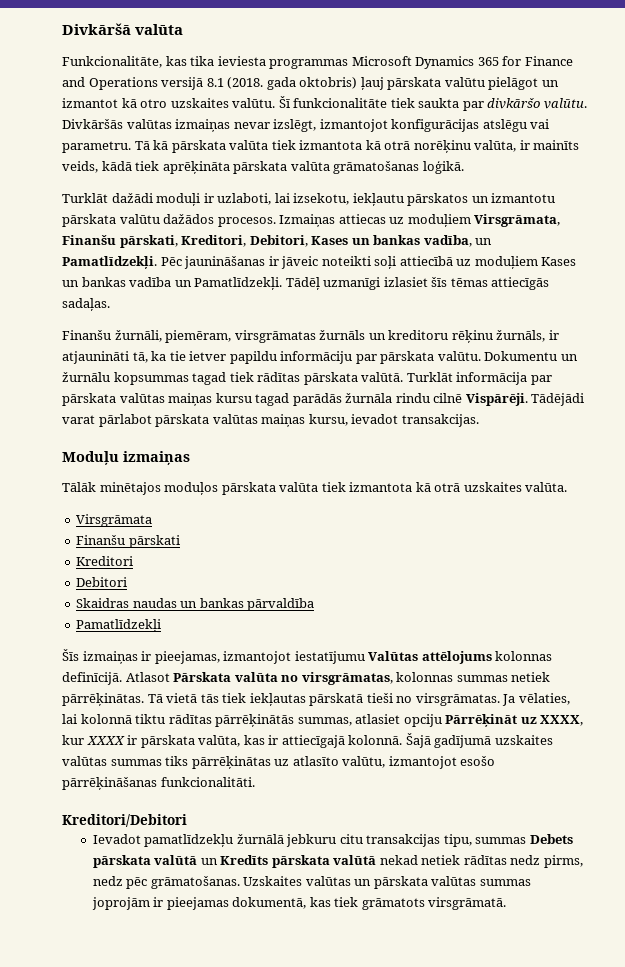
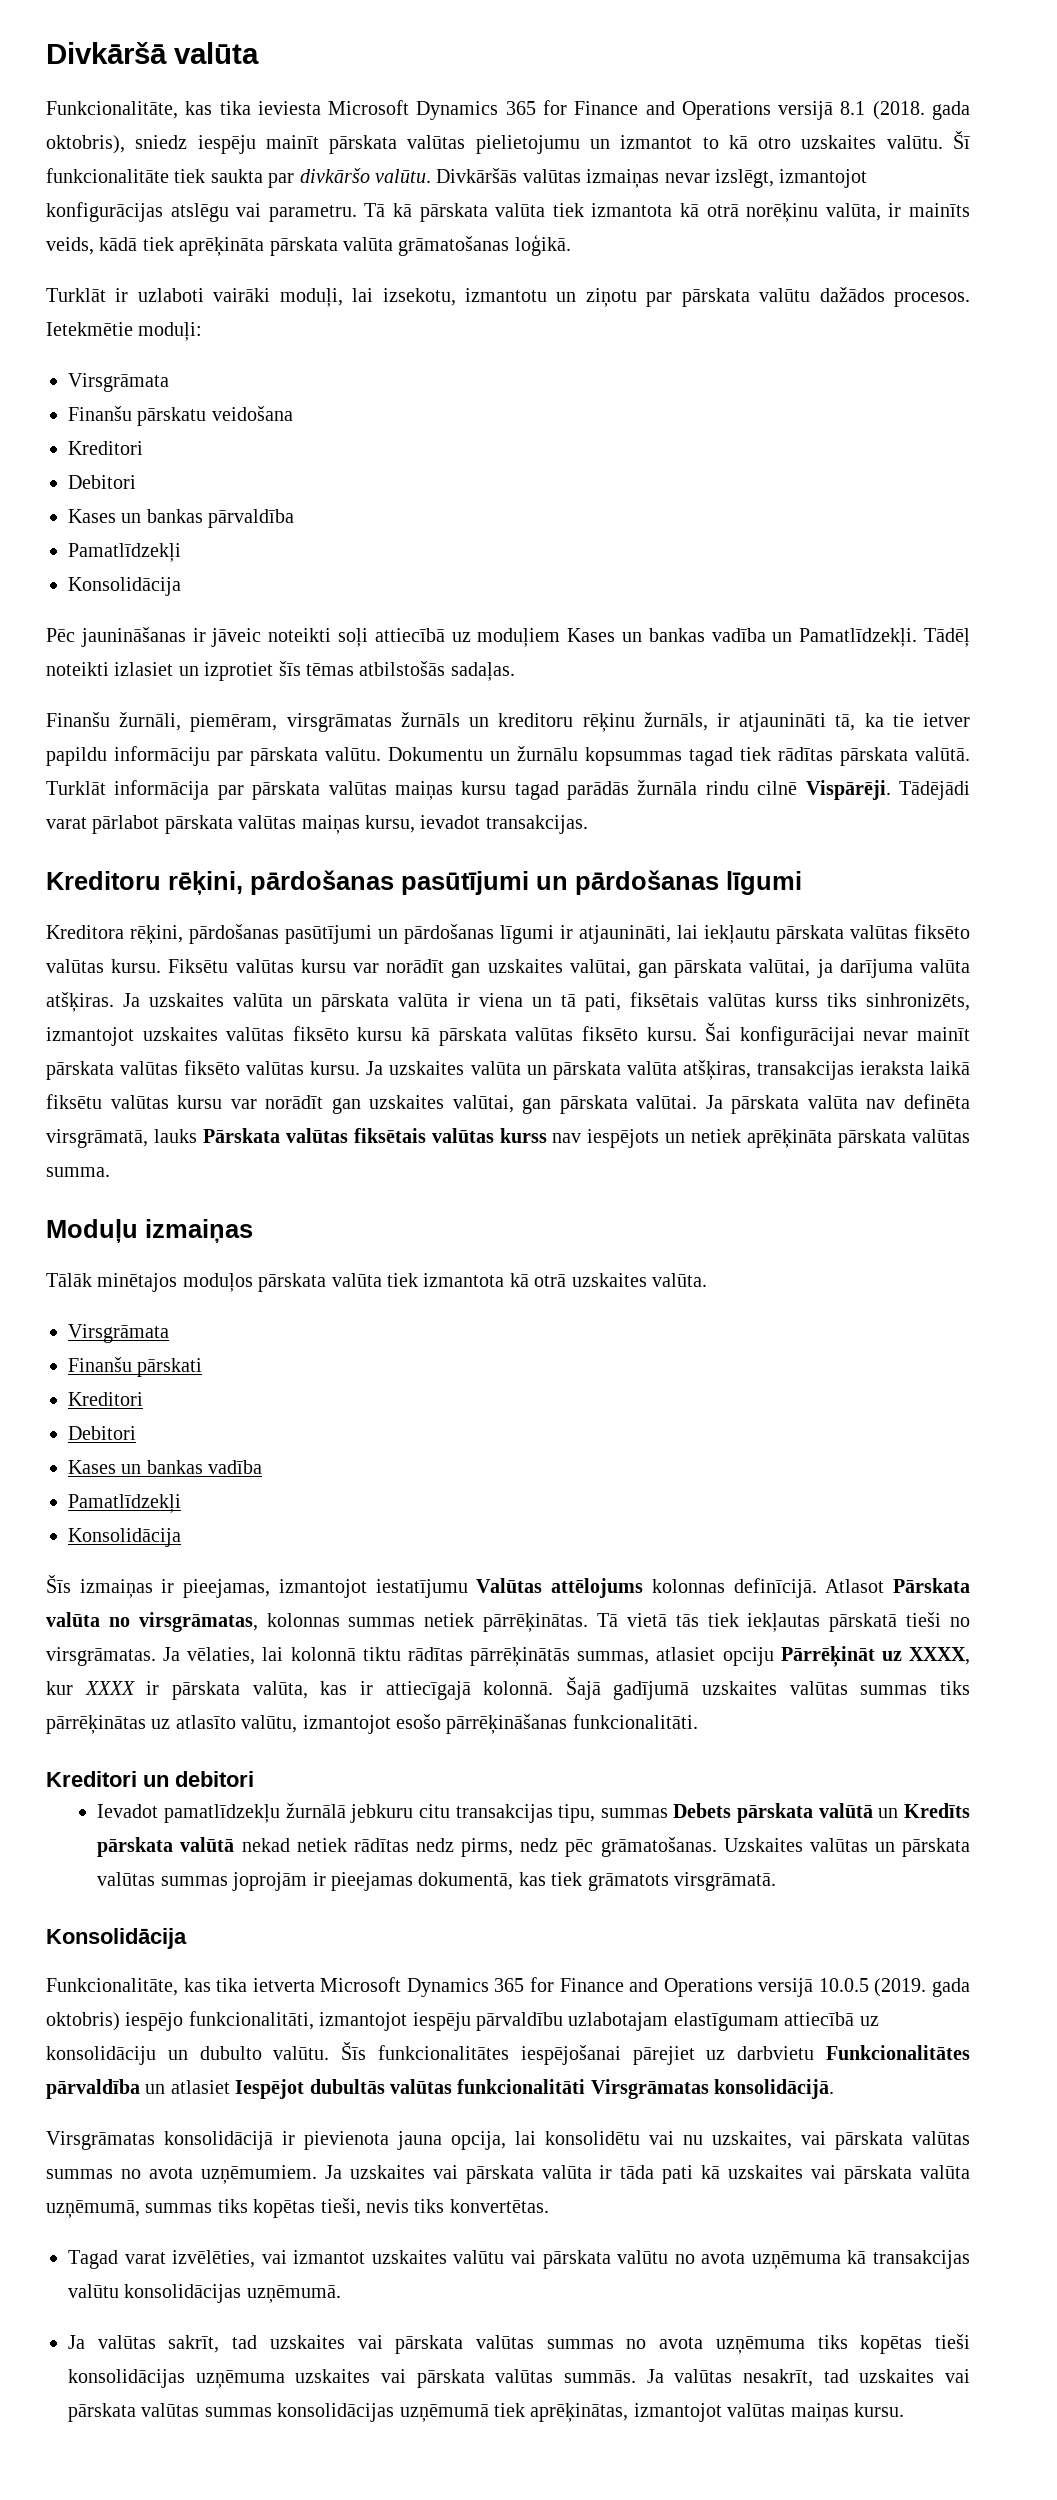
[269,59,349,69] programmas -> (321, 108) none
[299,77,539,90] oktobris) ļauj pārskata valūtu pielāgot -> [46,135,580,154] oktobris), sniedz iespēju mainīt pārskata valūtas pielietojumu
(118, 103) none -> [702,137,719,149] to
[111,193,556,206] [62,214,561,227] [62,235,493,248] [62,256,157,269] dažādi moduļi ir uzlaboti, lai izsekotu, iekļautu pārskatos un izmantotu pārskata valūtu dažādos procesos. Izmaiņas attiecas uz moduļiem Virsgrāmata, Finanšu pārskati, Kreditori, Debitori, Kases un bankas vadība, un Pamatlīdzekļi. -> [115,287,971,307] [46,322,203,341] [68,373,169,392] [68,406,293,426] [68,441,143,455] [68,475,136,489] [68,509,295,528] [68,543,181,562] [68,577,181,596] ir uzlaboti vairāki moduļi, lai izsekotu, izmantotu un ziņotu par pārskata valūtu dažādos procesos. Ietekmētie moduļi: // Virsgrāmata // Finanšu pārskatu veidošana // Kreditori // Debitori // Kases un bankas pārvaldība // Pamatlīdzekļi // Konsolidācija //
[323,277,428,290] uzmanīgi izlasiet -> [46,662,274,681] noteikti izlasiet un izprotiet
[491,277,550,290] attiecīgās -> [359,661,446,676] atbilstošās
(479, 420) none -> [46,870,802,895] [46,924,970,944] [46,959,971,978] [46,992,970,1012] [46,1023,971,1046] [46,1060,970,1080] [46,1094,970,1114] [46,1128,970,1148] [46,1167,110,1177] // Kreditoru rēķini, pārdošanas pasūtījumi un pārdošanas līgumi // Kreditora rēķini, pārdošanas pasūtījumi un pārdošanas līgumi ir atjaunināti, lai iekļautu pārskata valūtas fiksēto valūtas kursu. Fiksētu valūtas kursu var norādīt gan uzskaites valūtai, gan pārskata valūtai, ja darījuma valūta atšķiras. Ja uzskaites valūta un pārskata valūta ir viena un tā pati, fiksētais valūtas kurss tiks sinhronizēts, izmantojot uzskaites valūtas fiksēto kursu kā pārskata valūtas fiksēto kursu. Šai konfigurācijai nevar mainīt pārskata valūtas fiksēto valūtas kursu. Ja uzskaites valūta un pārskata valūta atšķiras, transakcijas ieraksta laikā fiksētu valūtas kursu var norādīt gan uzskaites valūtai, gan pārskata valūtai. Ja pārskata valūta nav definēta virsgrāmatā, lauks Pārskata valūtas fiksētais valūtas kurss nav iespējots un netiek aprēķināta pārskata valūtas summa.
[76,598,315,611] [76,619,162,632] Skaidras naudas un bankas pārvaldība // Pamatlīdzekļi -> [68,1460,263,1474] [68,1494,181,1513] [68,1528,181,1547] Kases un bankas vadība // Pamatlīdzekļi // Konsolidācija
[62,814,187,827] Kreditori/Debitori -> [46,1771,254,1787] Kreditori un debitori
(507, 903) none -> [46,1928,187,1949] [46,1977,970,1997] [46,2011,879,2031] [46,2042,970,2065] [46,2079,835,2099] [46,2131,970,2150] [46,2165,970,2184] [46,2198,549,2218] [68,2250,970,2269] [68,2284,341,2303] [68,2334,970,2354] [68,2369,970,2388] [68,2403,904,2422] // Konsolidācija // Funkcionalitāte, kas tika ietverta Microsoft Dynamics 365 for Finance and Operations versijā 10.0.5 (2019. gada oktobris) iespējo funkcionalitāti, izmantojot iespēju pārvaldību uzlabotajam elastīgumam attiecībā uz konsolidāciju un dubulto valūtu. Šīs funkcionalitātes iespējošanai pārejiet uz darbvietu Funkcionalitātes pārvaldība un atlasiet Iespējot dubultās valūtas funkcionalitāti Virsgrāmatas konsolidācijā. // Virsgrāmatas konsolidācijā ir pievienota jauna opcija, lai konsolidētu vai nu uzskaites, vai pārskata valūtas summas no avota uzņēmumiem. Ja uzskaites vai pārskata valūta ir tāda pati kā uzskaites vai pārskata valūta uzņēmumā, summas tiks kopētas tieši, nevis tiks konvertētas. // Tagad varat izvēlēties, vai izmantot uzskaites valūtu vai pārskata valūtu no avota uzņēmuma kā transakcijas valūtu konsolidācijas uzņēmumā. // Ja valūtas sakrīt, tad uzskaites vai pārskata valūtas summas no avota uzņēmuma tiks kopētas tieši konsolidācijas uzņēmuma uzskaites vai pārskata valūtas summās. Ja valūtas nesakrīt, tad uzskaites vai pārskata valūtas summas konsolidācijas uzņēmumā tiek aprēķinātas, izmantojot valūtas maiņas kursu.

